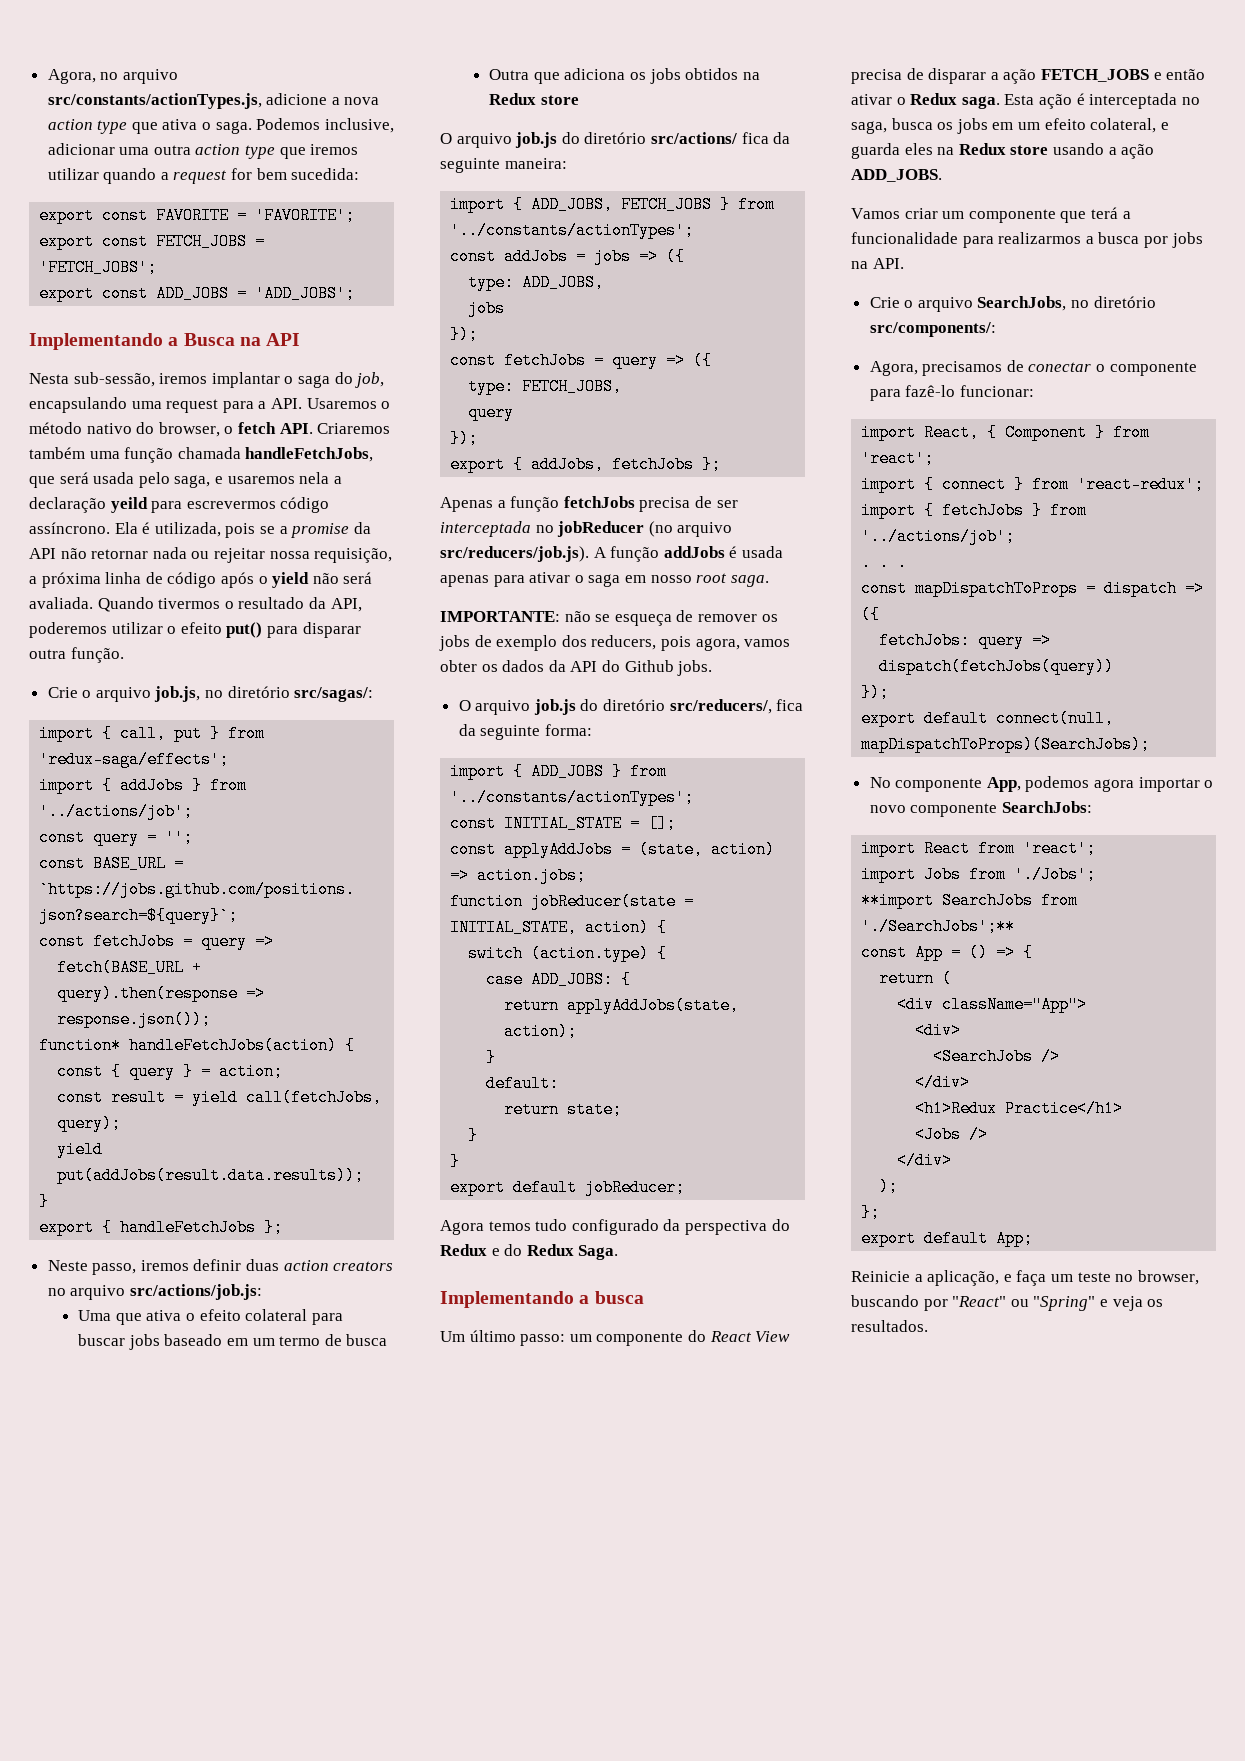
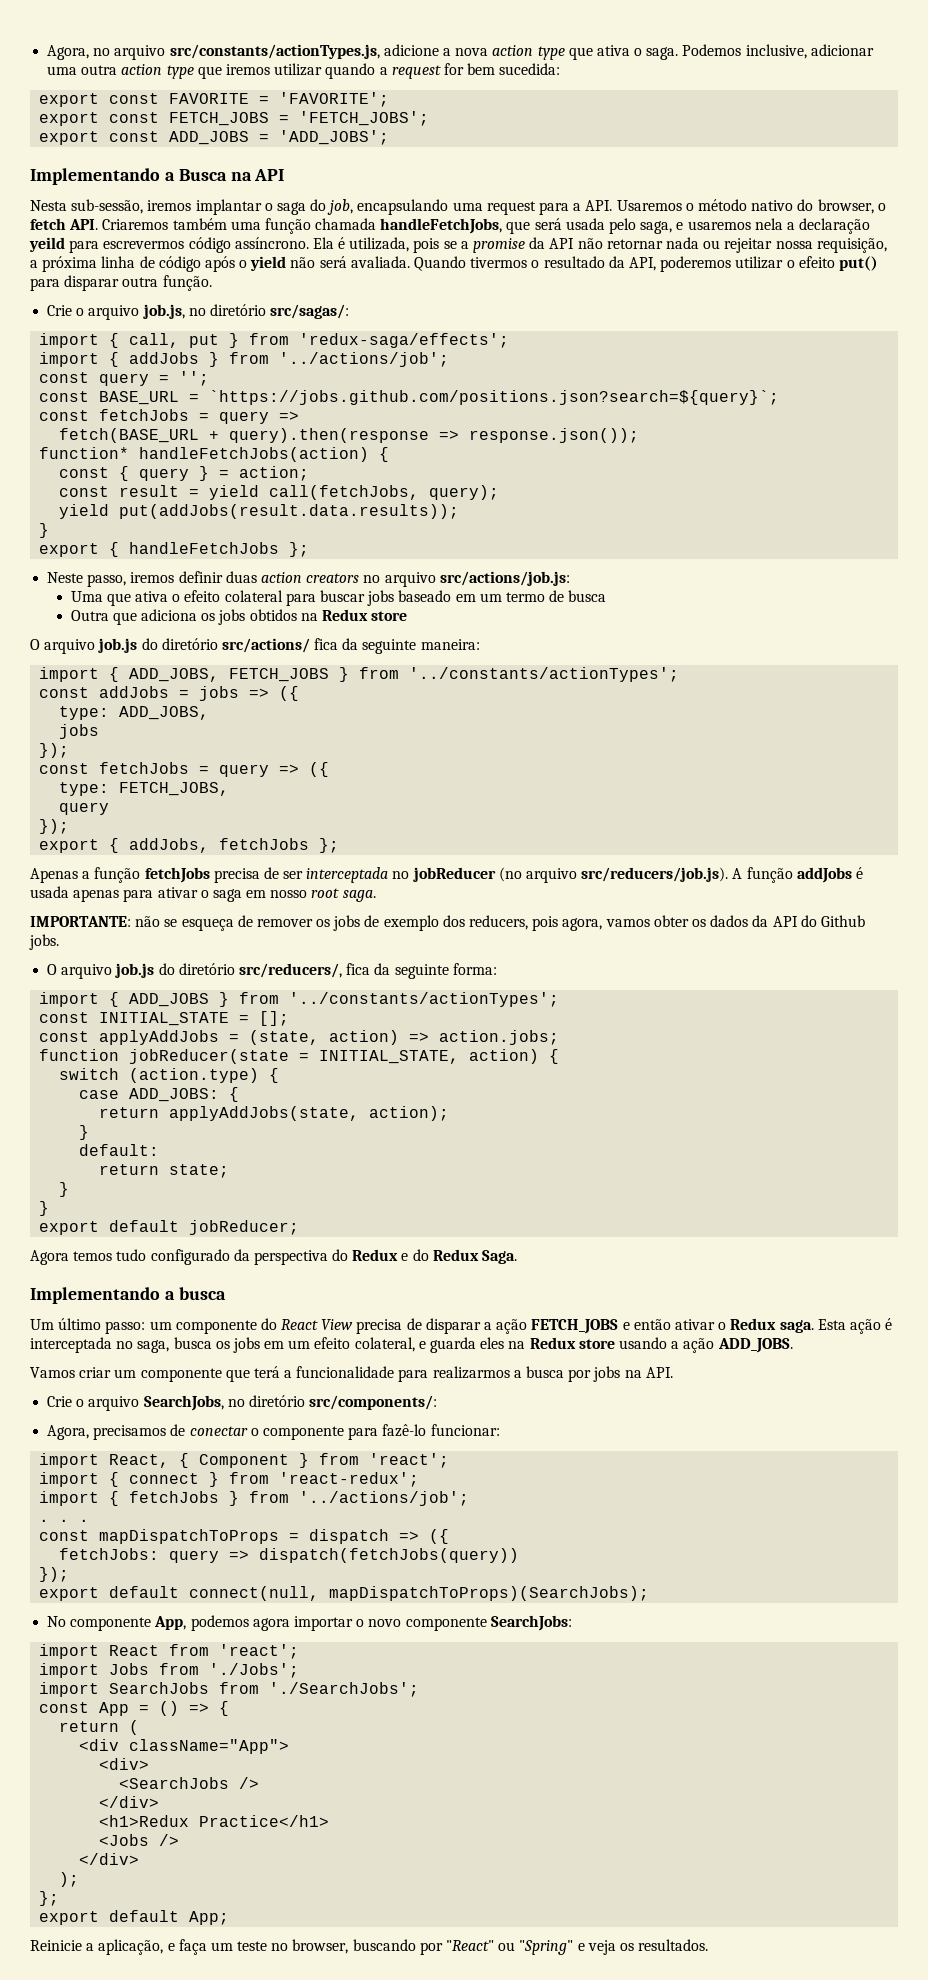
[861,892,935,909] **import -> [39,1682,100,1697] import
[861,918,1016,935] './SearchJobs';** -> [269,1682,420,1697] './SearchJobs';

